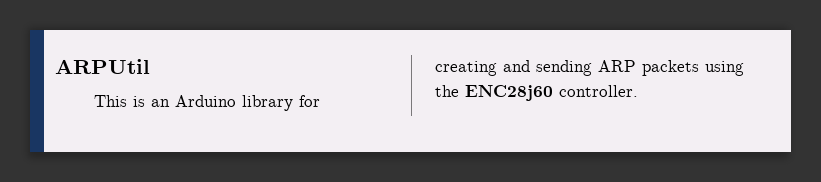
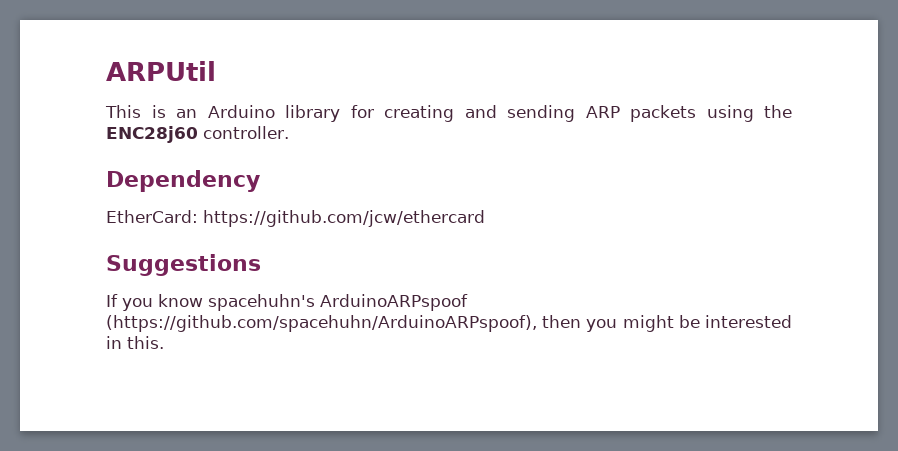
(638, 91) none -> [106,170,260,192] [106,210,485,227] [106,254,261,276] [106,294,468,311] [106,315,793,332] [106,336,164,349] // Dependency // EtherCard: https://github.com/jcw/ethercard // Suggestions // If you know spacehuhn's ArduinoARPspoof (https://github.com/spacehuhn/ArduinoARPspoof), then you might be interested in this.

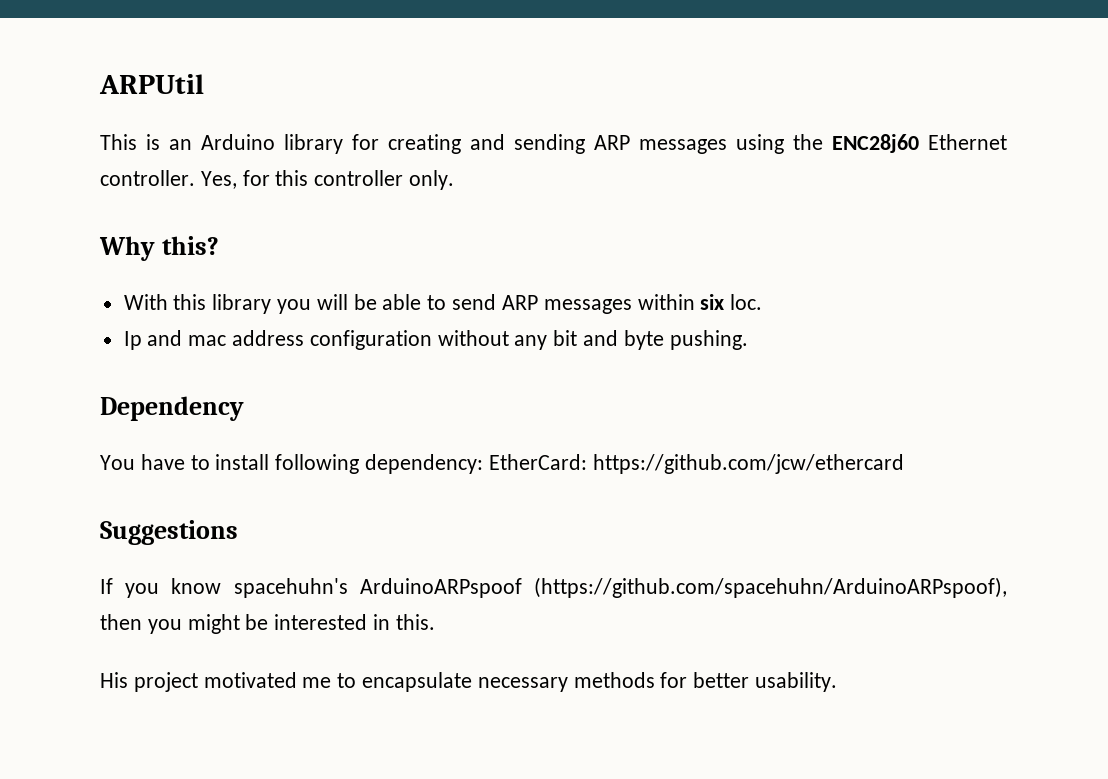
[630,105,696,122] packets -> [639,139,727,154] messages
(198, 134) none -> [928,134,1007,150] Ethernet
[106,170,260,192] // Dependency // -> [200,170,455,190] [99,236,220,261] [123,294,763,314] [123,330,748,350] [100,396,244,421] [100,454,484,474] Yes, for this controller only. // Why this? // With this library you will be able to send ARP messages within six loc. // Ip and mac address configuration without any bit and byte pushing. // Dependency // You have to install following dependency:
(164, 342) none -> [100,672,838,692] // His project motivated me to encapsulate necessary methods for better usability.

